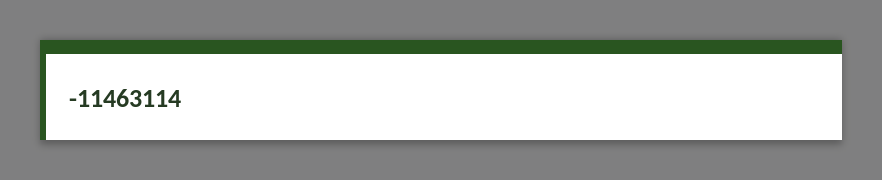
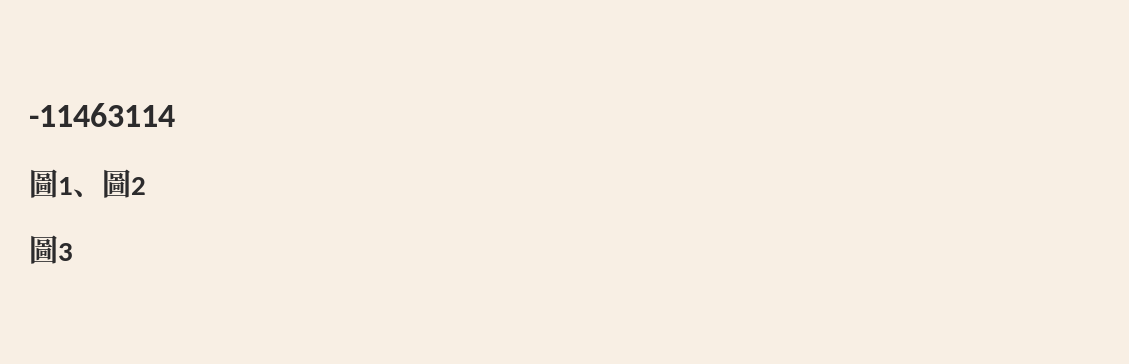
(181, 98) none -> [29,169,146,198] [29,235,73,264] // 圖1、圖2 // 圖3

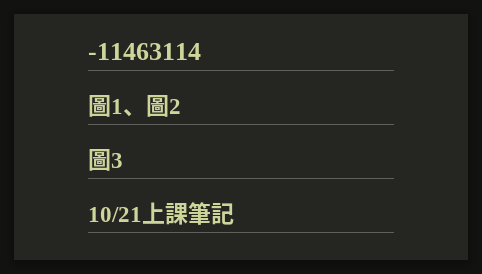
(73, 252) none -> [88,202,234,225] // 10/21上課筆記

